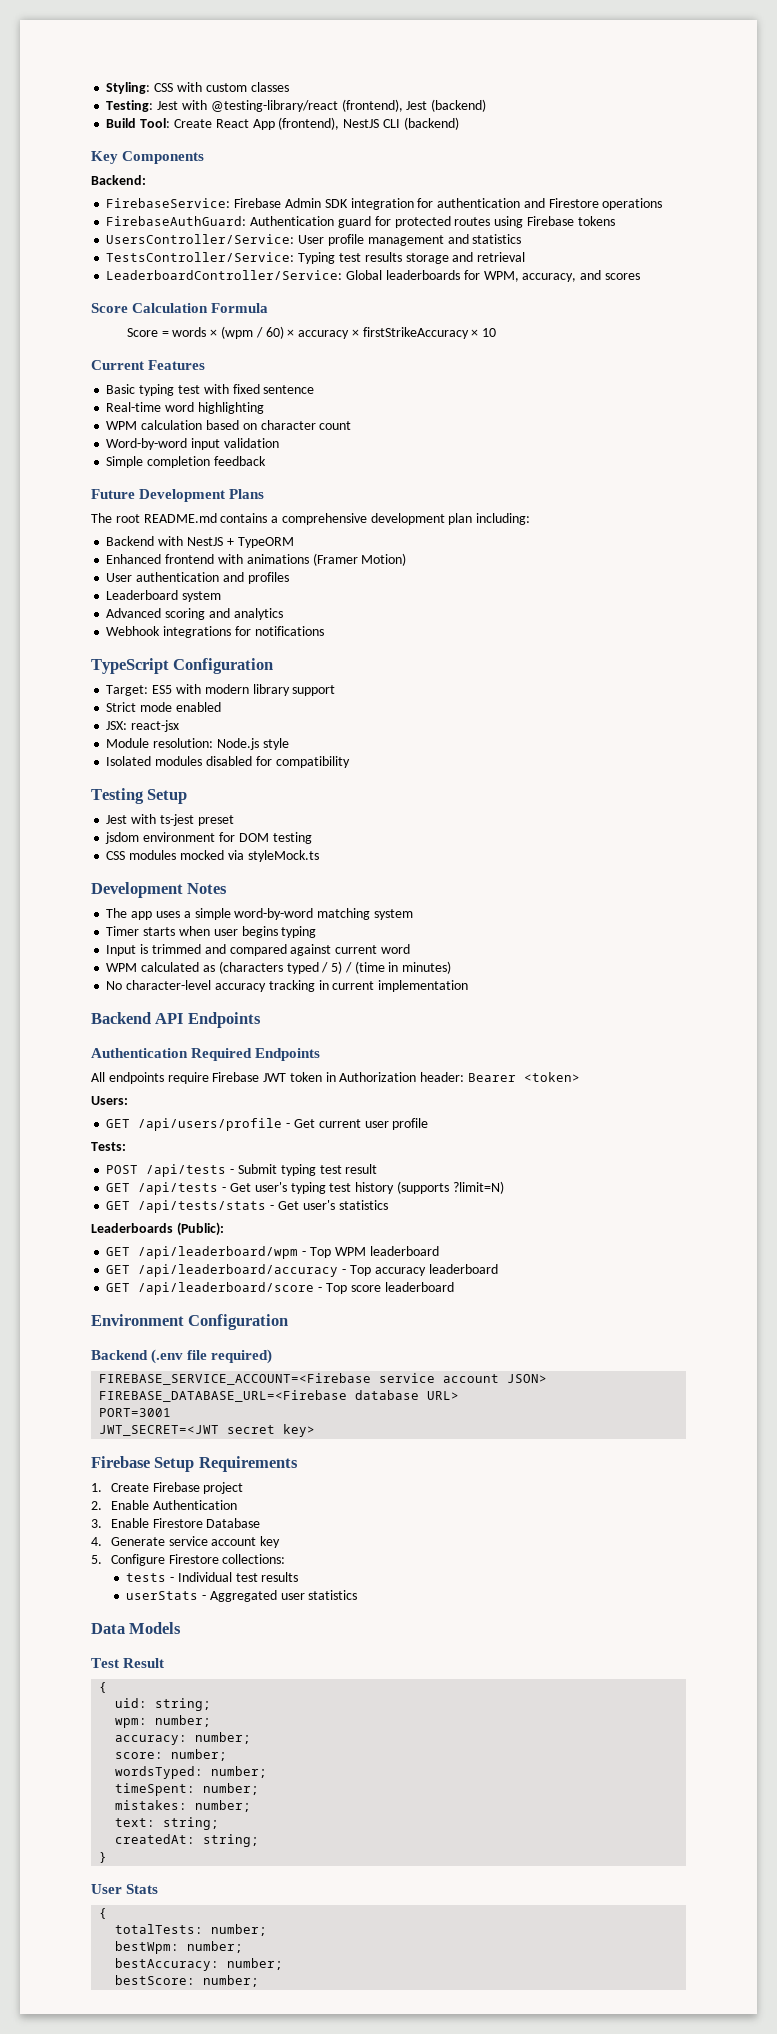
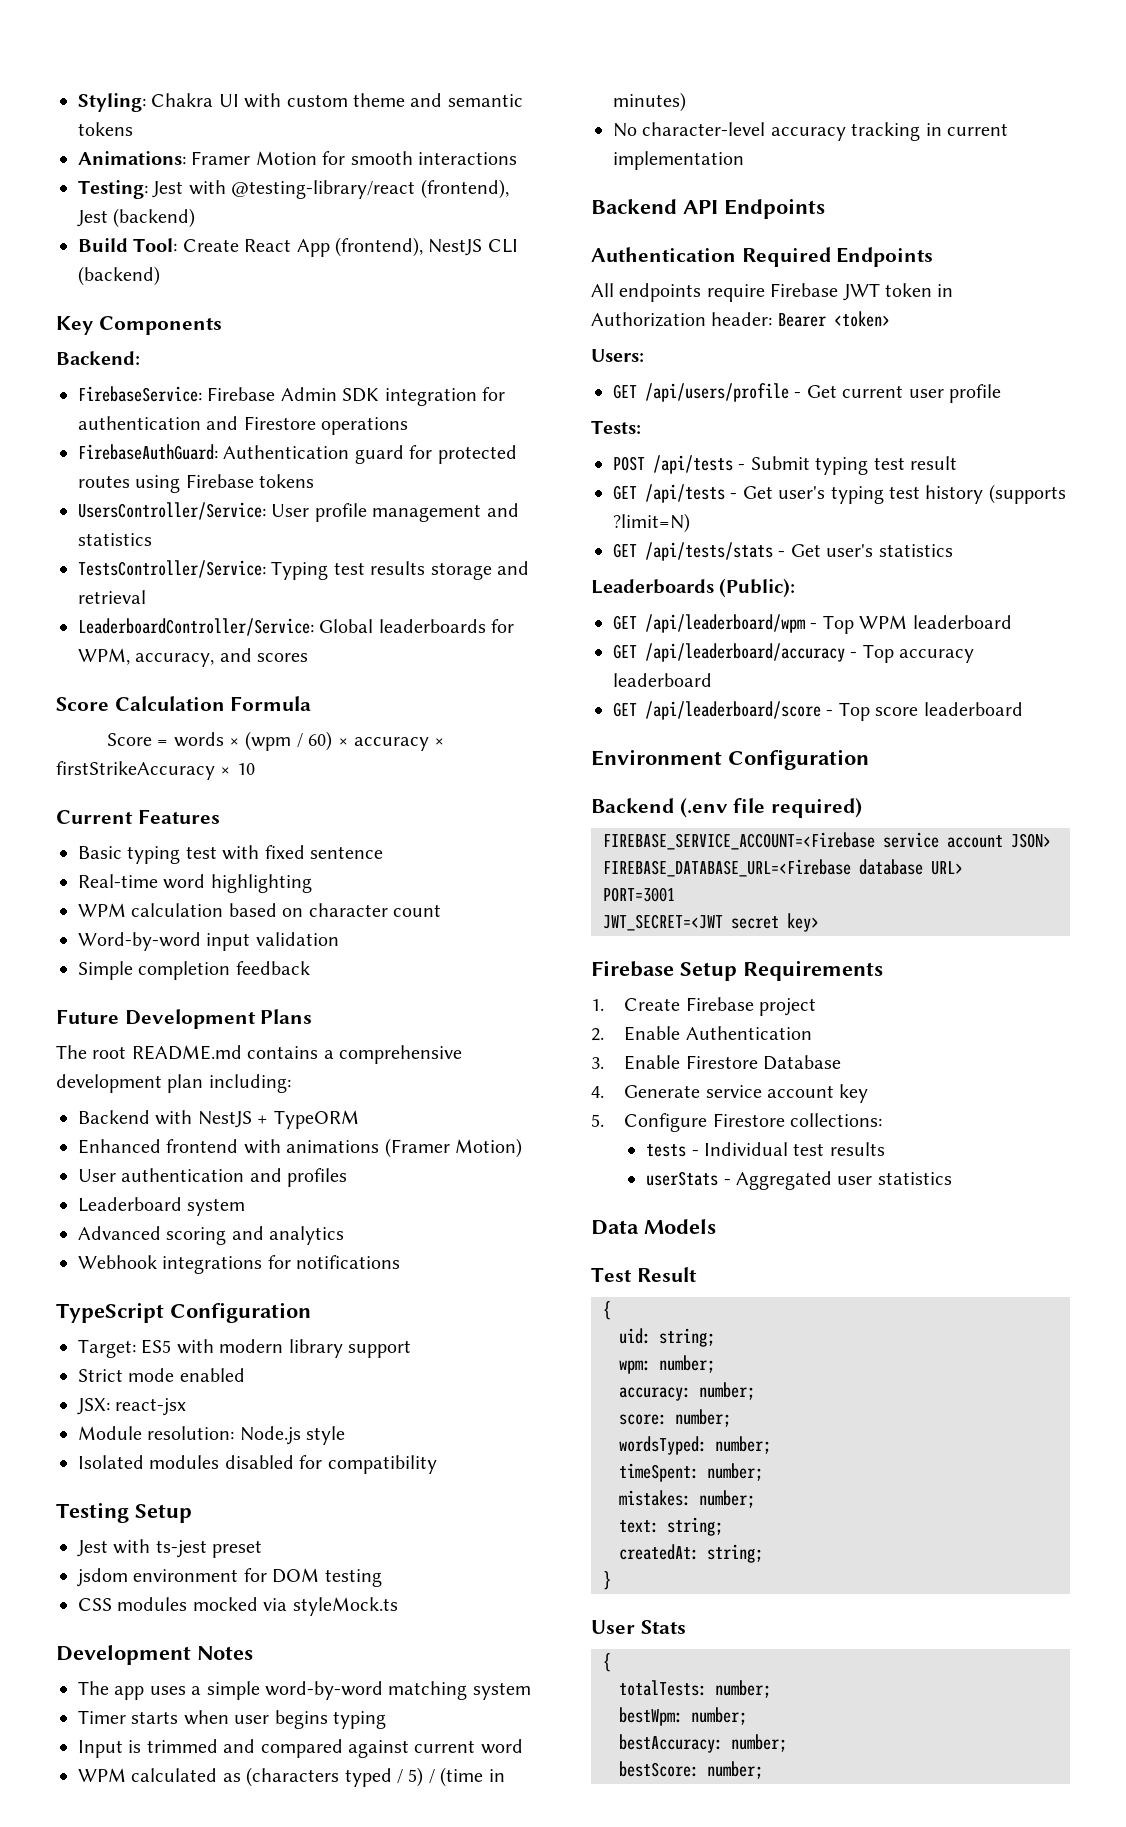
[154,82,289,92] CSS with custom classes -> [151,93,523,108] [78,122,133,136] [78,151,517,165] Chakra UI with custom theme and semantic tokens // Animations: Framer Motion for smooth interactions

